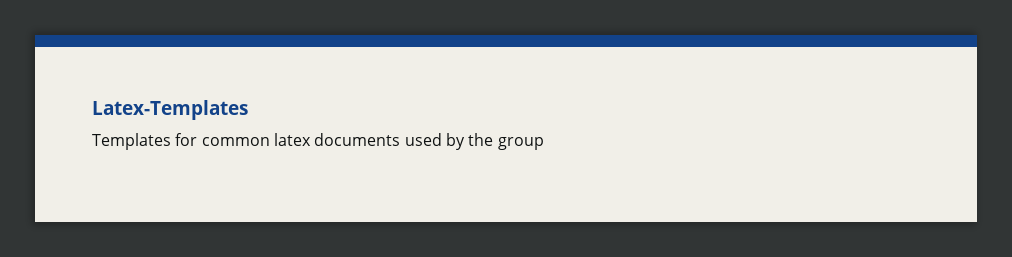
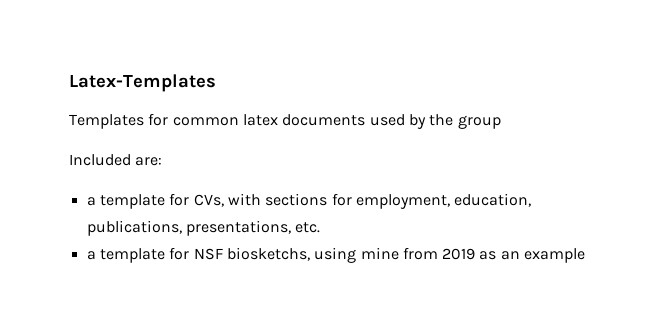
(544, 143) none -> [69,154,163,166] [86,193,532,209] [86,220,321,236] [86,247,586,263] // Included are: // a template for CVs, with sections for employment, education, publications, presentations, etc. // a template for NSF biosketchs, using mine from 2019 as an example

